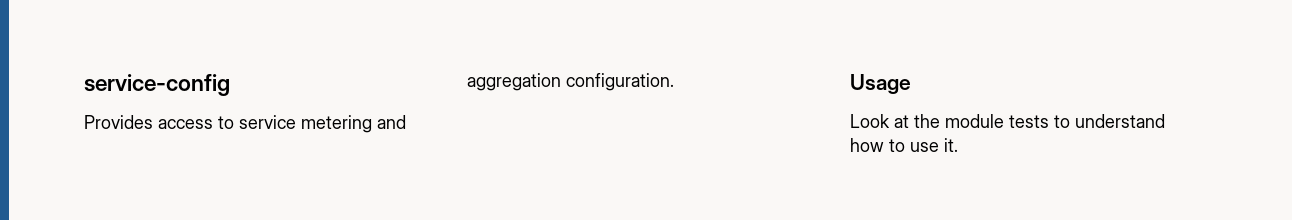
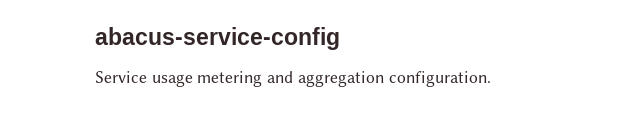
[84,74,230,96] [84,115,296,129] service-config // Provides access to service -> [95,27,340,50] [95,71,193,87] abacus-service-config // Service usage
[850,74,911,94] [850,114,1165,128] [850,138,958,152] // Usage // Look at the module tests to understand how to use it. -> (491, 79) none

